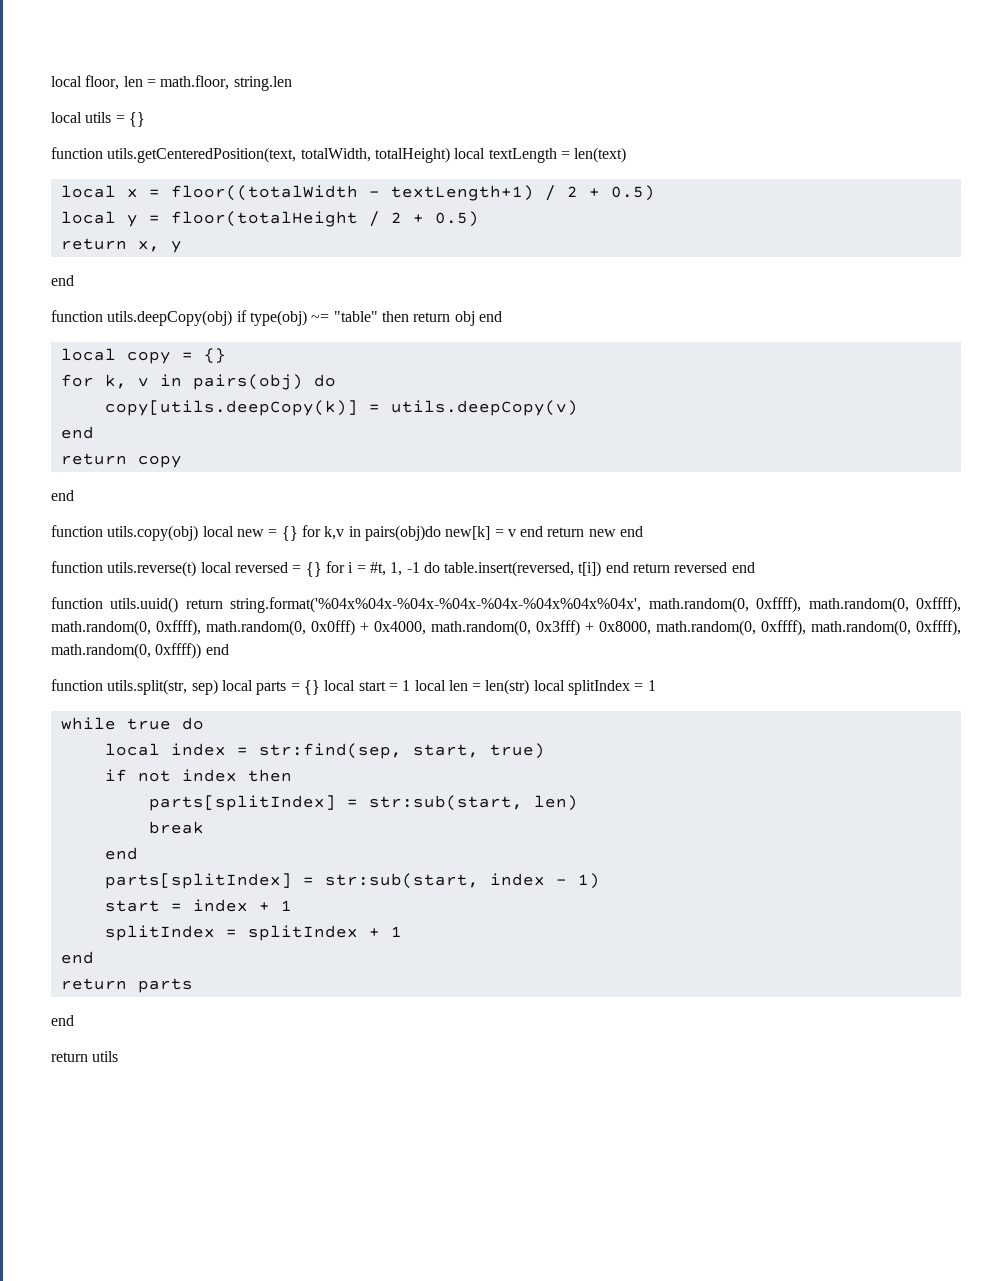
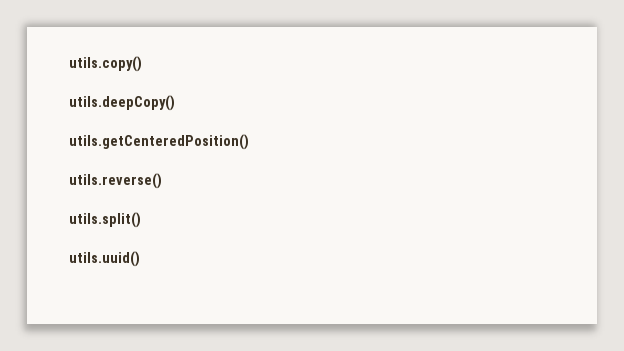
[51,75,292,91] [51,112,145,127] [51,147,627,163] [60,185,655,201] [60,211,479,227] [60,238,182,253] [51,275,74,286] [51,310,502,326] [60,348,226,364] [60,374,336,390] [104,400,578,416] [60,426,94,439] [60,453,182,468] [51,490,74,501] [51,525,644,541] [51,561,755,577] [51,597,961,613] [51,620,961,636] [51,643,229,659] [51,679,656,695] [60,717,204,730] [104,743,545,759] [104,769,292,782] [148,795,578,811] [148,821,204,834] [104,847,138,860] [104,873,600,889] [104,899,292,912] [104,925,402,941] [60,951,94,964] [60,978,193,993] [51,1015,74,1026] [51,1051,119,1062] local floor, len = math.floor, string.len // local utils = {} // function utils.getCenteredPosition(text, totalWidth, totalHeight) local textLength = len(text) // local x = floor((totalWidth - textLength+1) / 2 + 0.5) // local y = floor(totalHeight / 2 + 0.5) // return x, y // end // function utils.deepCopy(obj) if type(obj) ~= "table" then return obj end // local copy = {} // for k, v in pairs(obj) do // copy[utils.deepCopy(k)] = utils.deepCopy(v) // end // return copy // end // function utils.copy(obj) local new = {} for k,v in pairs(obj)do new[k] = v end return new end // function utils.reverse(t) local reversed = {} for i = #t, 1, -1 do table.insert(reversed, t[i]) end return reversed end // function utils.uuid() return string.format('%04x%04x-%04x-%04x-%04x-%04x%04x%04x', math.random(0, 0xffff), math.random(0, 0xffff), math.random(0, 0xffff), math.random(0, 0x0fff) + 0x4000, math.random(0, 0x3fff) + 0x8000, math.random(0, 0xffff), math.random(0, 0xffff), math.random(0, 0xffff)) end // function utils.split(str, sep) local parts = {} local start = 1 local len = len(str) local splitIndex = 1 // while true do // local index = str:find(sep, start, true) // if not index then // parts[splitIndex] = str:sub(start, len) // break // end // parts[splitIndex] = str:sub(start, index - 1) // start = index + 1 // splitIndex = splitIndex + 1 // end // return parts // end // return utils -> [69,56,142,72] [69,95,175,111] [69,134,249,150] [69,173,162,189] [69,212,141,228] [69,251,140,267] utils.copy() // utils.deepCopy() // utils.getCenteredPosition() // utils.reverse() // utils.split() // utils.uuid()

